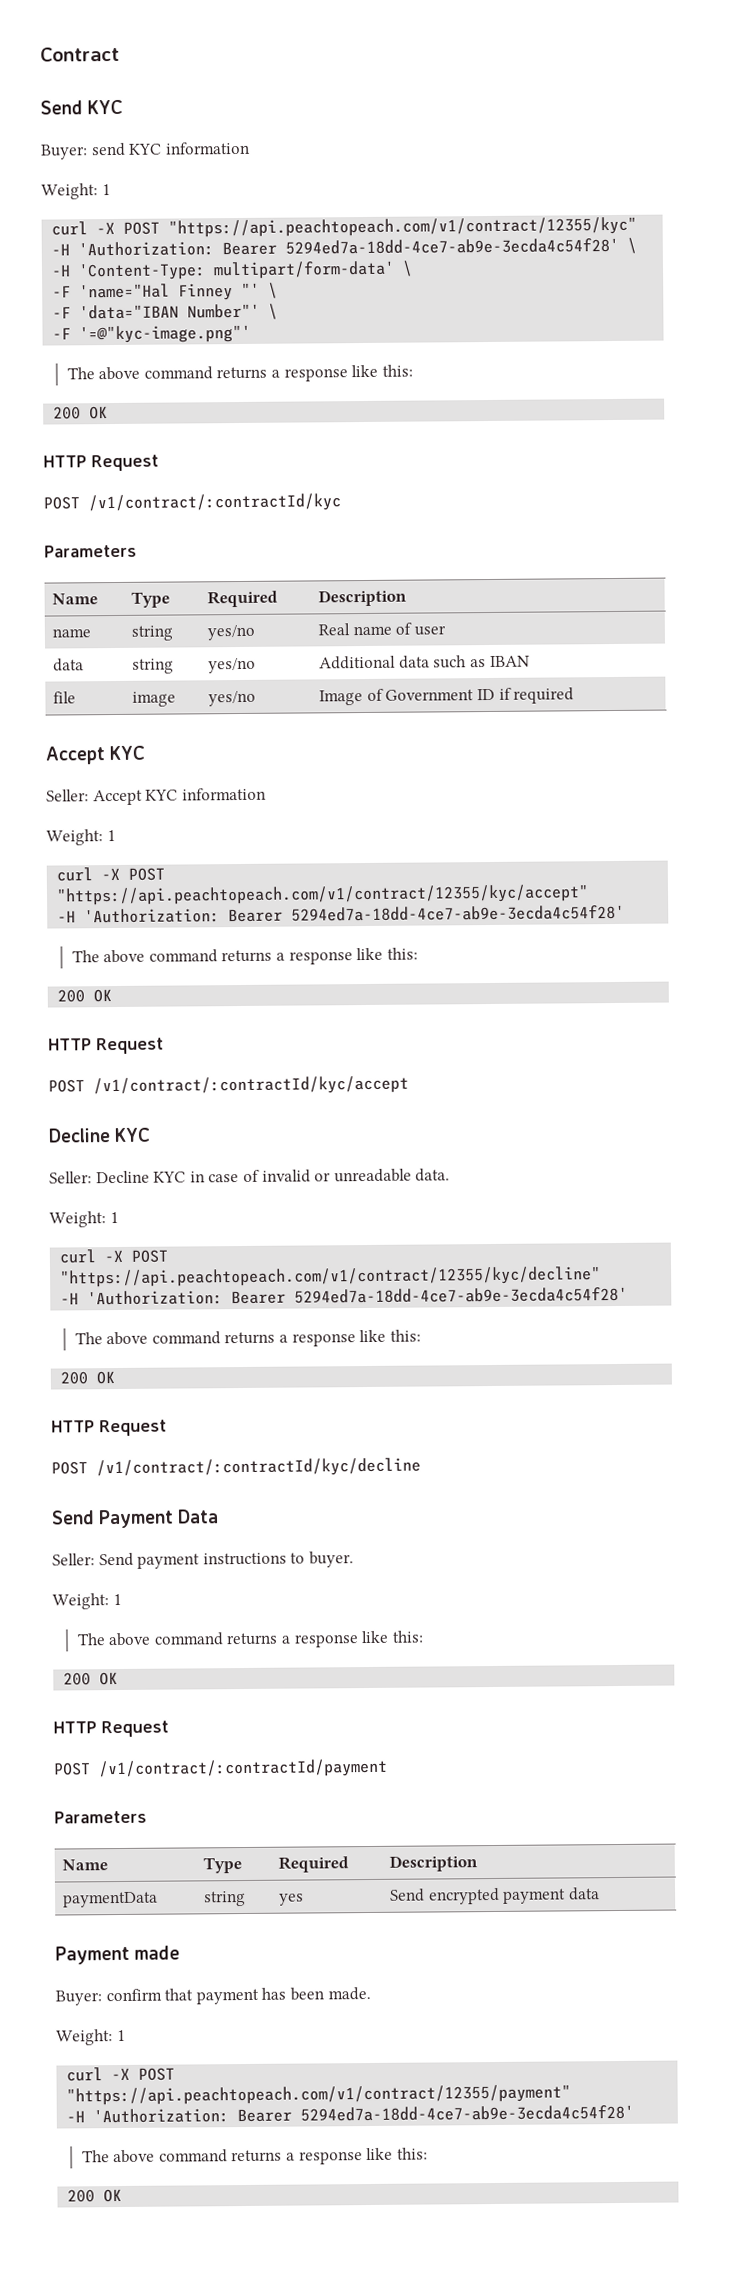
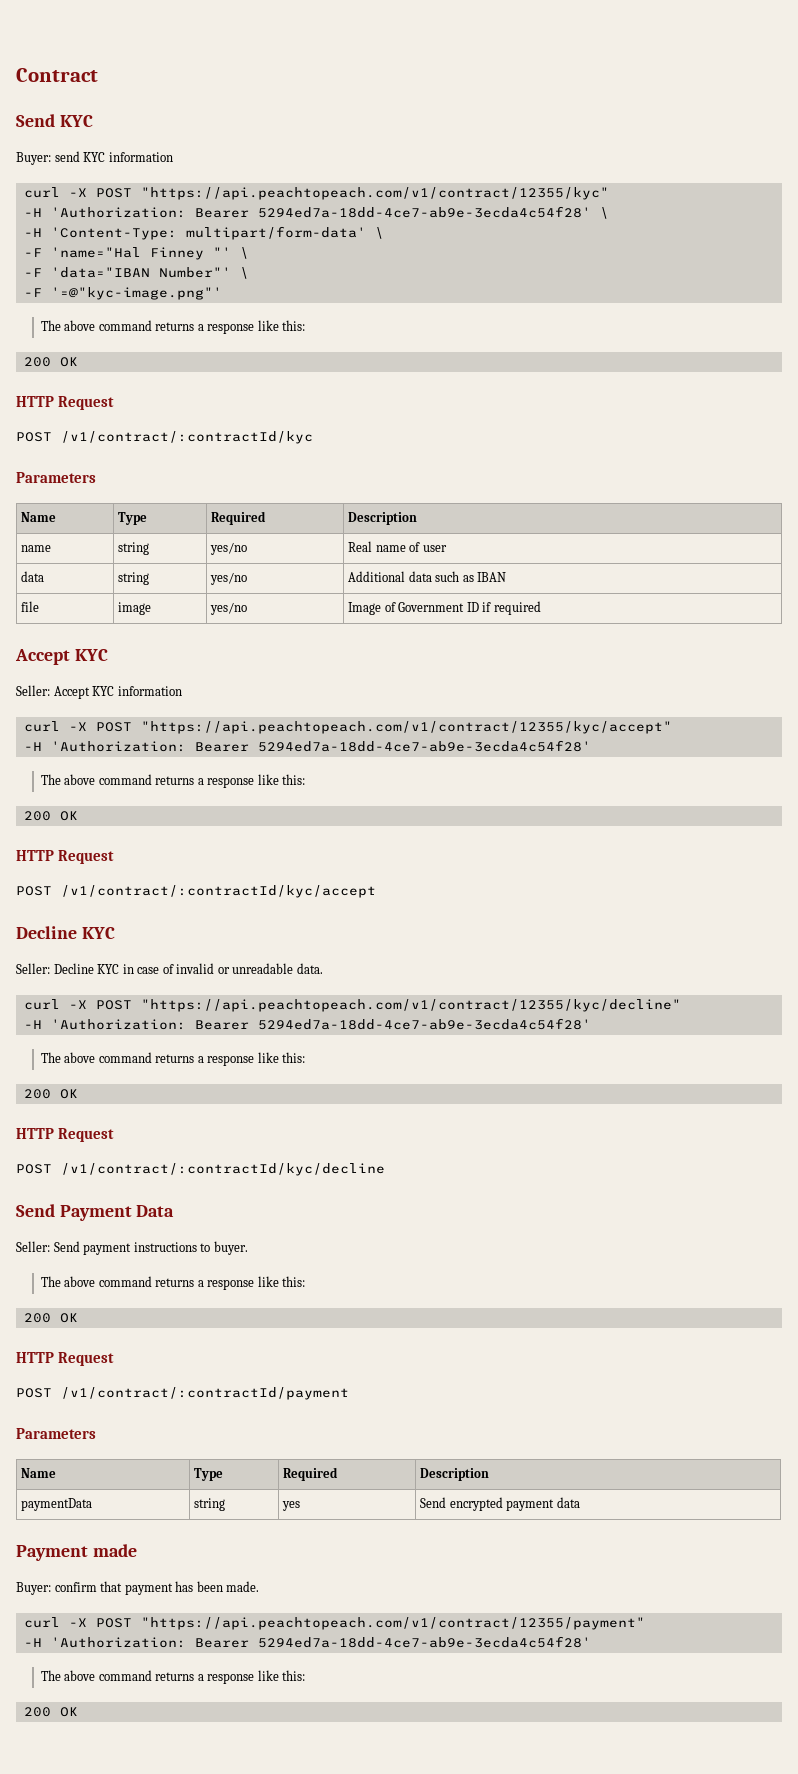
[41,183,111,200] // Weight: 1 -> (173, 157) none
[46,829,116,846] // Weight: 1 -> (182, 691) none
[49,1211,119,1228] // Weight: 1 -> (323, 968) none
[52,1593,122,1610] // Weight: 1 -> (248, 1248) none
[56,2029,126,2046] // Weight: 1 -> (260, 1586) none

